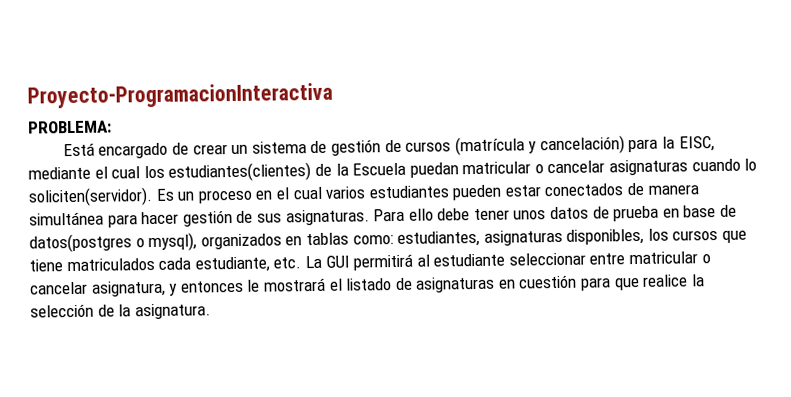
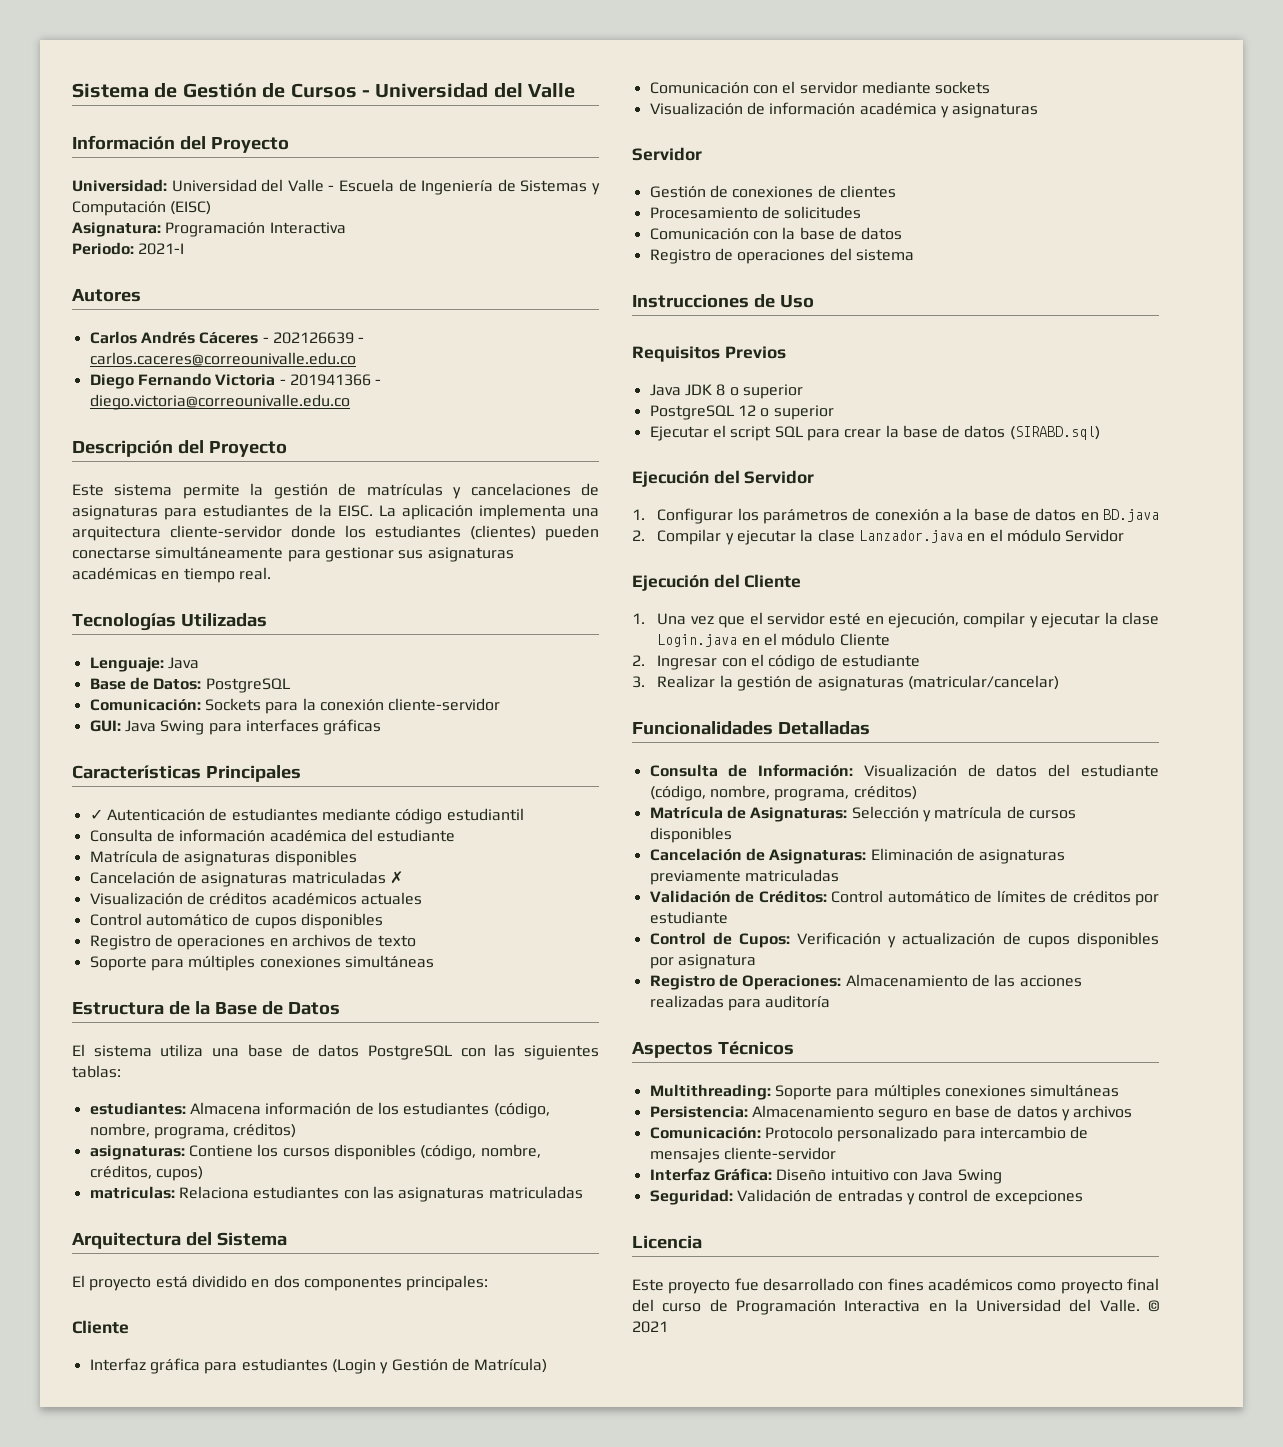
[27,82,333,109] [28,120,112,134] [62,135,715,159] [28,158,758,182] [28,182,699,207] [29,204,738,228] [29,228,748,253] [29,251,711,273] [30,274,705,297] [30,303,211,320] Proyecto-ProgramacionInteractiva // PROBLEMA: // Está encargado de crear un sistema de gestión de cursos (matrícula y cancelación) para la EISC, mediante el cual los estudiantes(clientes) de la Escuela puedan matricular o cancelar asignaturas cuando lo soliciten(servidor). Es un proceso en el cual varios estudiantes pueden estar conectados de manera simultánea para hacer gestión de sus asignaturas. Para ello debe tener unos datos de prueba en base de datos(postgres o mysql), organizados en tablas como: estudiantes, asignaturas disponibles, los cursos que tiene matriculados cada estudiante, etc. La GUI permitirá al estudiante seleccionar entre matricular o cancelar asignatura, y entonces le mostrará el listado de asignaturas en cuestión para que realice la selección de la asignatura. -> [72,83,576,98] [72,135,289,153] [72,179,601,195] [72,201,212,216] [72,222,346,237] [72,242,185,255] [72,289,141,302] [89,331,365,344] [89,352,356,366] [89,373,382,389] [89,394,350,410] [72,440,287,457] [72,483,599,499] [72,504,599,520] [72,525,599,541] [72,546,514,562] [72,567,271,583] [72,613,267,631] [89,657,199,672] [89,677,290,693] [89,698,501,714] [89,719,382,735] [72,765,301,782] [89,808,524,824] [89,829,456,842] [89,850,357,866] [89,871,403,887] [89,892,422,905] [89,913,383,929] [89,934,416,950] [89,955,434,971] [72,1001,340,1015] [72,1044,599,1060] [72,1065,121,1078] [89,1102,550,1118] [89,1123,297,1139] [89,1144,541,1160] [89,1165,203,1181] [89,1186,583,1202] [72,1232,287,1249] [72,1275,489,1291] [72,1320,129,1334] [89,1358,548,1374] [649,81,991,94] [649,102,1039,118] [632,147,702,161] [649,185,896,198] [649,206,862,219] [649,227,903,240] [649,248,914,264] [632,294,814,308] [632,346,786,362] [649,384,803,399] [649,405,834,420] [649,425,1100,441] [632,470,815,487] [632,508,1159,524] [632,529,1125,545] [632,574,802,591] [632,612,1159,628] [657,633,890,647] [632,654,921,670] [632,675,1060,691] [632,721,870,735] [649,764,1159,777] [649,785,917,801] [649,806,1076,822] [649,827,732,843] [649,848,1066,864] [649,869,839,885] [649,890,1159,906] [649,911,728,924] [649,932,1159,948] [649,954,756,969] [649,974,1082,990] [649,995,831,1011] [632,1041,794,1058] [649,1084,1120,1100] [649,1105,1133,1121] [649,1126,1089,1142] [649,1147,836,1163] [649,1168,1002,1184] [649,1189,1083,1205] [632,1235,702,1249] [632,1278,1159,1294] [632,1299,1159,1315] [632,1321,668,1333] Sistema de Gestión de Cursos - Universidad del Valle // Información del Proyecto // Universidad: Universidad del Valle - Escuela de Ingeniería de Sistemas y Computación (EISC) // Asignatura: Programación Interactiva // Periodo: 2021-I // Autores // Carlos Andrés Cáceres - 202126639 - carlos.caceres@correounivalle.edu.co // Diego Fernando Victoria - 201941366 - diego.victoria@correounivalle.edu.co // Descripción del Proyecto // Este sistema permite la gestión de matrículas y cancelaciones de asignaturas para estudiantes de la EISC. La aplicación implementa una arquitectura cliente-servidor donde los estudiantes (clientes) pueden conectarse simultáneamente para gestionar sus asignaturas académicas en tiempo real. // Tecnologías Utilizadas // Lenguaje: Java // Base de Datos: PostgreSQL // Comunicación: Sockets para la conexión cliente-servidor // GUI: Java Swing para interfaces gráficas // Características Principales // ✓ Autenticación de estudiantes mediante código estudiantil // Consulta de información académica del estudiante // Matrícula de asignaturas disponibles // Cancelación de asignaturas matriculadas ✗ // Visualización de créditos académicos actuales // Control automático de cupos disponibles // Registro de operaciones en archivos de texto // Soporte para múltiples conexiones simultáneas // Estructura de la Base de Datos // El sistema utiliza una base de datos PostgreSQL con las siguientes tablas: // estudiantes: Almacena información de los estudiantes (código, nombre, programa, créditos) // asignaturas: Contiene los cursos disponibles (código, nombre, créditos, cupos) // matriculas: Relaciona estudiantes con las asignaturas matriculadas // Arquitectura del Sistema // El proyecto está dividido en dos componentes principales: // Cliente // Interfaz gráfica para estudiantes (Login y Gestión de Matrícula) // Comunicación con el servidor mediante sockets // Visualización de información académica y asignaturas // Servidor // Gestión de conexiones de clientes // Procesamiento de solicitudes // Comunicación con la base de datos // Registro de operaciones del sistema // Instrucciones de Uso // Requisitos Previos // Java JDK 8 o superior // PostgreSQL 12 o superior // Ejecutar el script SQL para crear la base de datos (SIRABD.sql) // Ejecución del Servidor // 1. Configurar los parámetros de conexión a la base de datos en BD.java // 2. Compilar y ejecutar la clase Lanzador.java en el módulo Servidor // Ejecución del Cliente // 1. Una vez que el servidor esté en ejecución, compilar y ejecutar la clase Login.java en el módulo Cliente // 2. Ingresar con el código de estudiante // 3. Realizar la gestión de asignaturas (matricular/cancelar) // Funcionalidades Detalladas // Consulta de Información: Visualización de datos del estudiante (código, nombre, programa, créditos) // Matrícula de Asignaturas: Selección y matrícula de cursos disponibles // Cancelación de Asignaturas: Eliminación de asignaturas previamente matriculadas // Validación de Créditos: Control automático de límites de créditos por estudiante // Control de Cupos: Verificación y actualización de cupos disponibles por asignatura // Registro de Operaciones: Almacenamiento de las acciones realizadas para auditoría // Aspectos Técnicos // Multithreading: Soporte para múltiples conexiones simultáneas // Persistencia: Almacenamiento seguro en base de datos y archivos // Comunicación: Protocolo personalizado para intercambio de mensajes cliente-servidor // Interfaz Gráfica: Diseño intuitivo con Java Swing // Seguridad: Validación de entradas y control de excepciones // Licencia // Este proyecto fue desarrollado con fines académicos como proyecto final del curso de Programación Interactiva en la Universidad del Valle. © 2021

